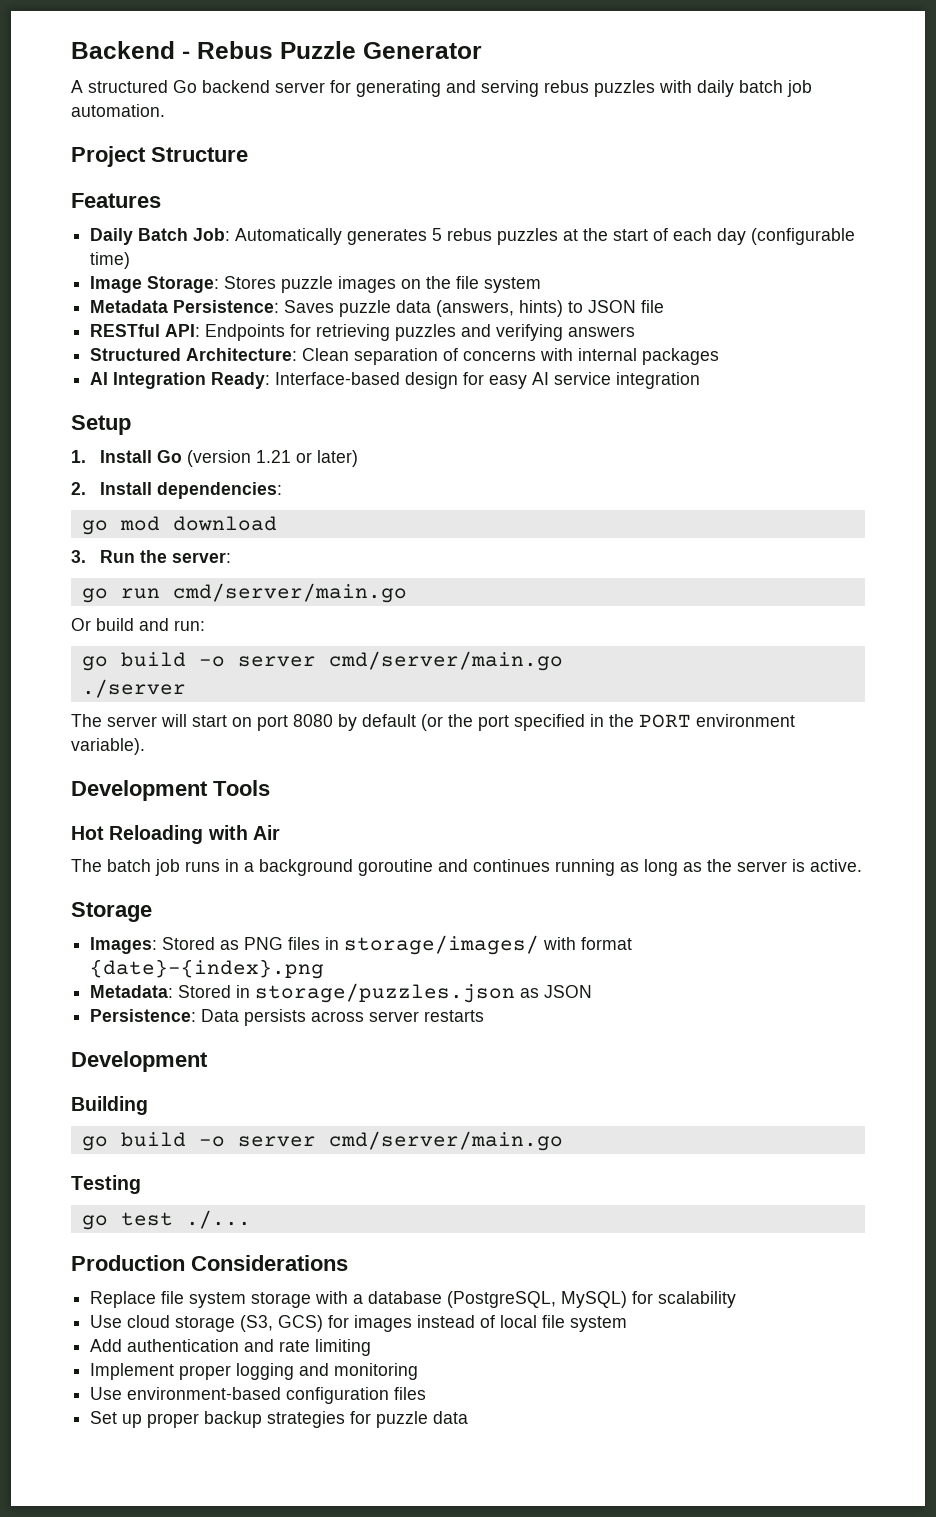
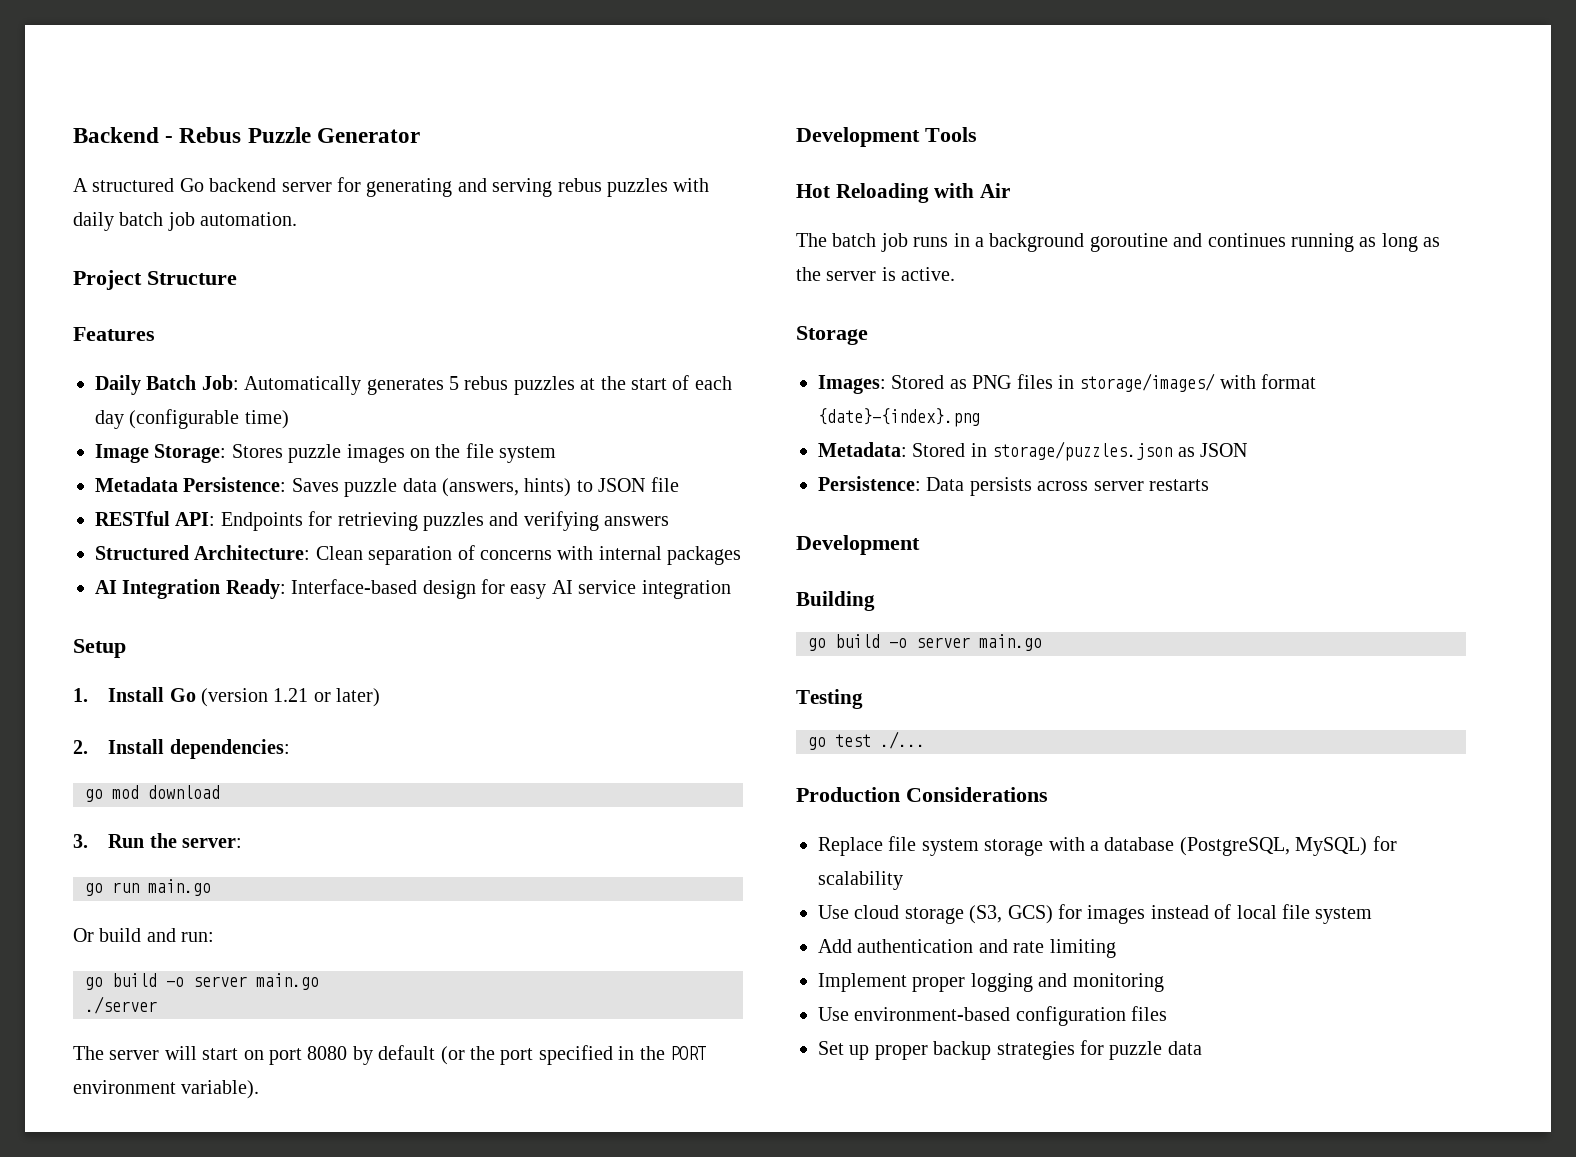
[172,583,407,603] cmd/server/main.go -> [148,879,211,896] main.go
[328,651,563,671] cmd/server/main.go -> [256,973,319,990] main.go
[328,1131,563,1151] cmd/server/main.go -> [979,634,1042,651] main.go

